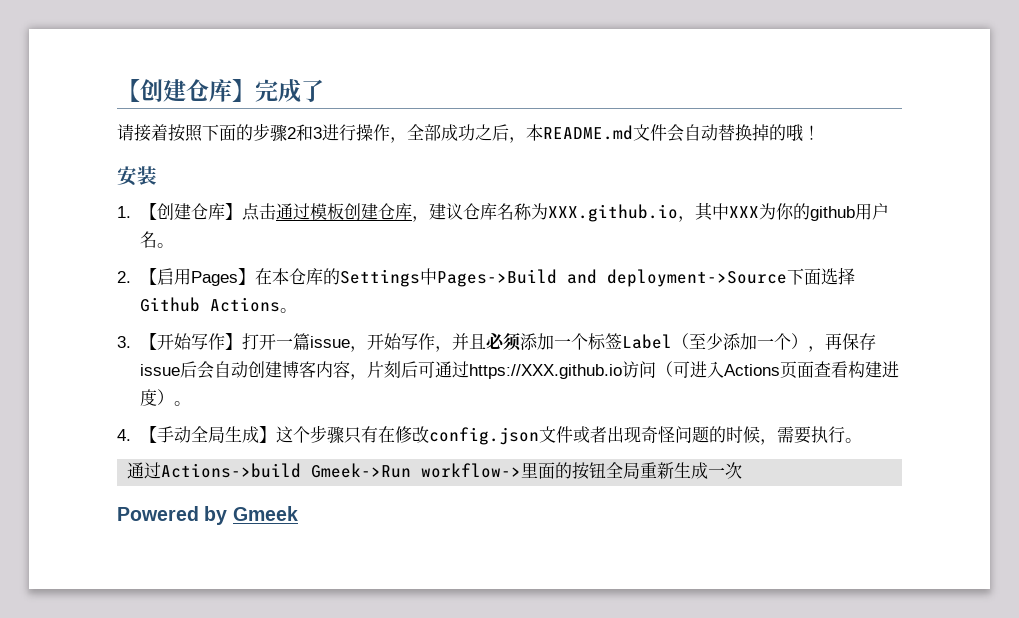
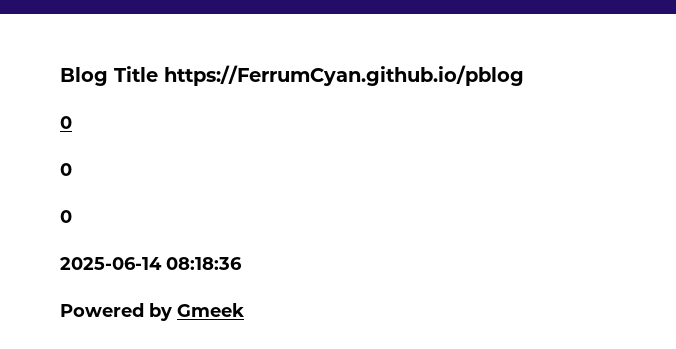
[117,79,324,103] [117,123,820,143] [117,166,157,186] [117,202,889,222] [139,231,174,248] [117,267,855,287] [139,297,297,313] [117,332,876,352] [139,361,899,380] [139,389,191,406] [117,425,862,445] [127,462,743,480] 【创建仓库】完成了 // 请接着按照下面的步骤2和3进行操作，全部成功之后，本README.md文件会自动替换掉的哦！ // 安装 // 1.【创建仓库】点击通过模板创建仓库，建议仓库名称为XXX.github.io，其中XXX为你的github用户名。 // 2.【启用Pages】在本仓库的Settings中Pages->Build and deployment->Source下面选择Github Actions。 // 3.【开始写作】打开一篇issue，开始写作，并且必须添加一个标签Label（至少添加一个），再保存issue后会自动创建博客内容，片刻后可通过https://XXX.github.io访问（可进入Actions页面查看构建进度）。 // 4.【手动全局生成】这个步骤只有在修改config.json文件或者出现奇怪问题的时候，需要执行。 // 通过Actions->build Gmeek->Run workflow->里面的按钮全局重新生成一次 -> [60,65,524,86] [60,116,72,129] [60,163,72,176] [60,210,72,223] [60,257,242,270] Blog Title https://FerrumCyan.github.io/pblog // 0 // 0 // 0 // 2025-06-14 08:18:36

